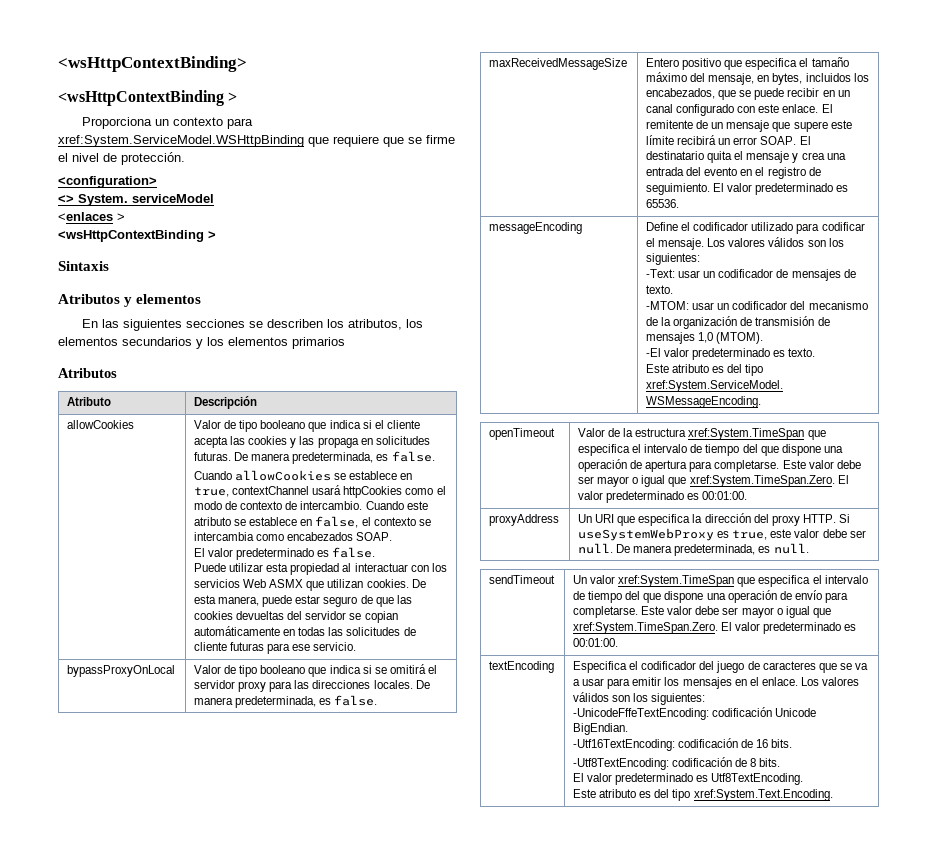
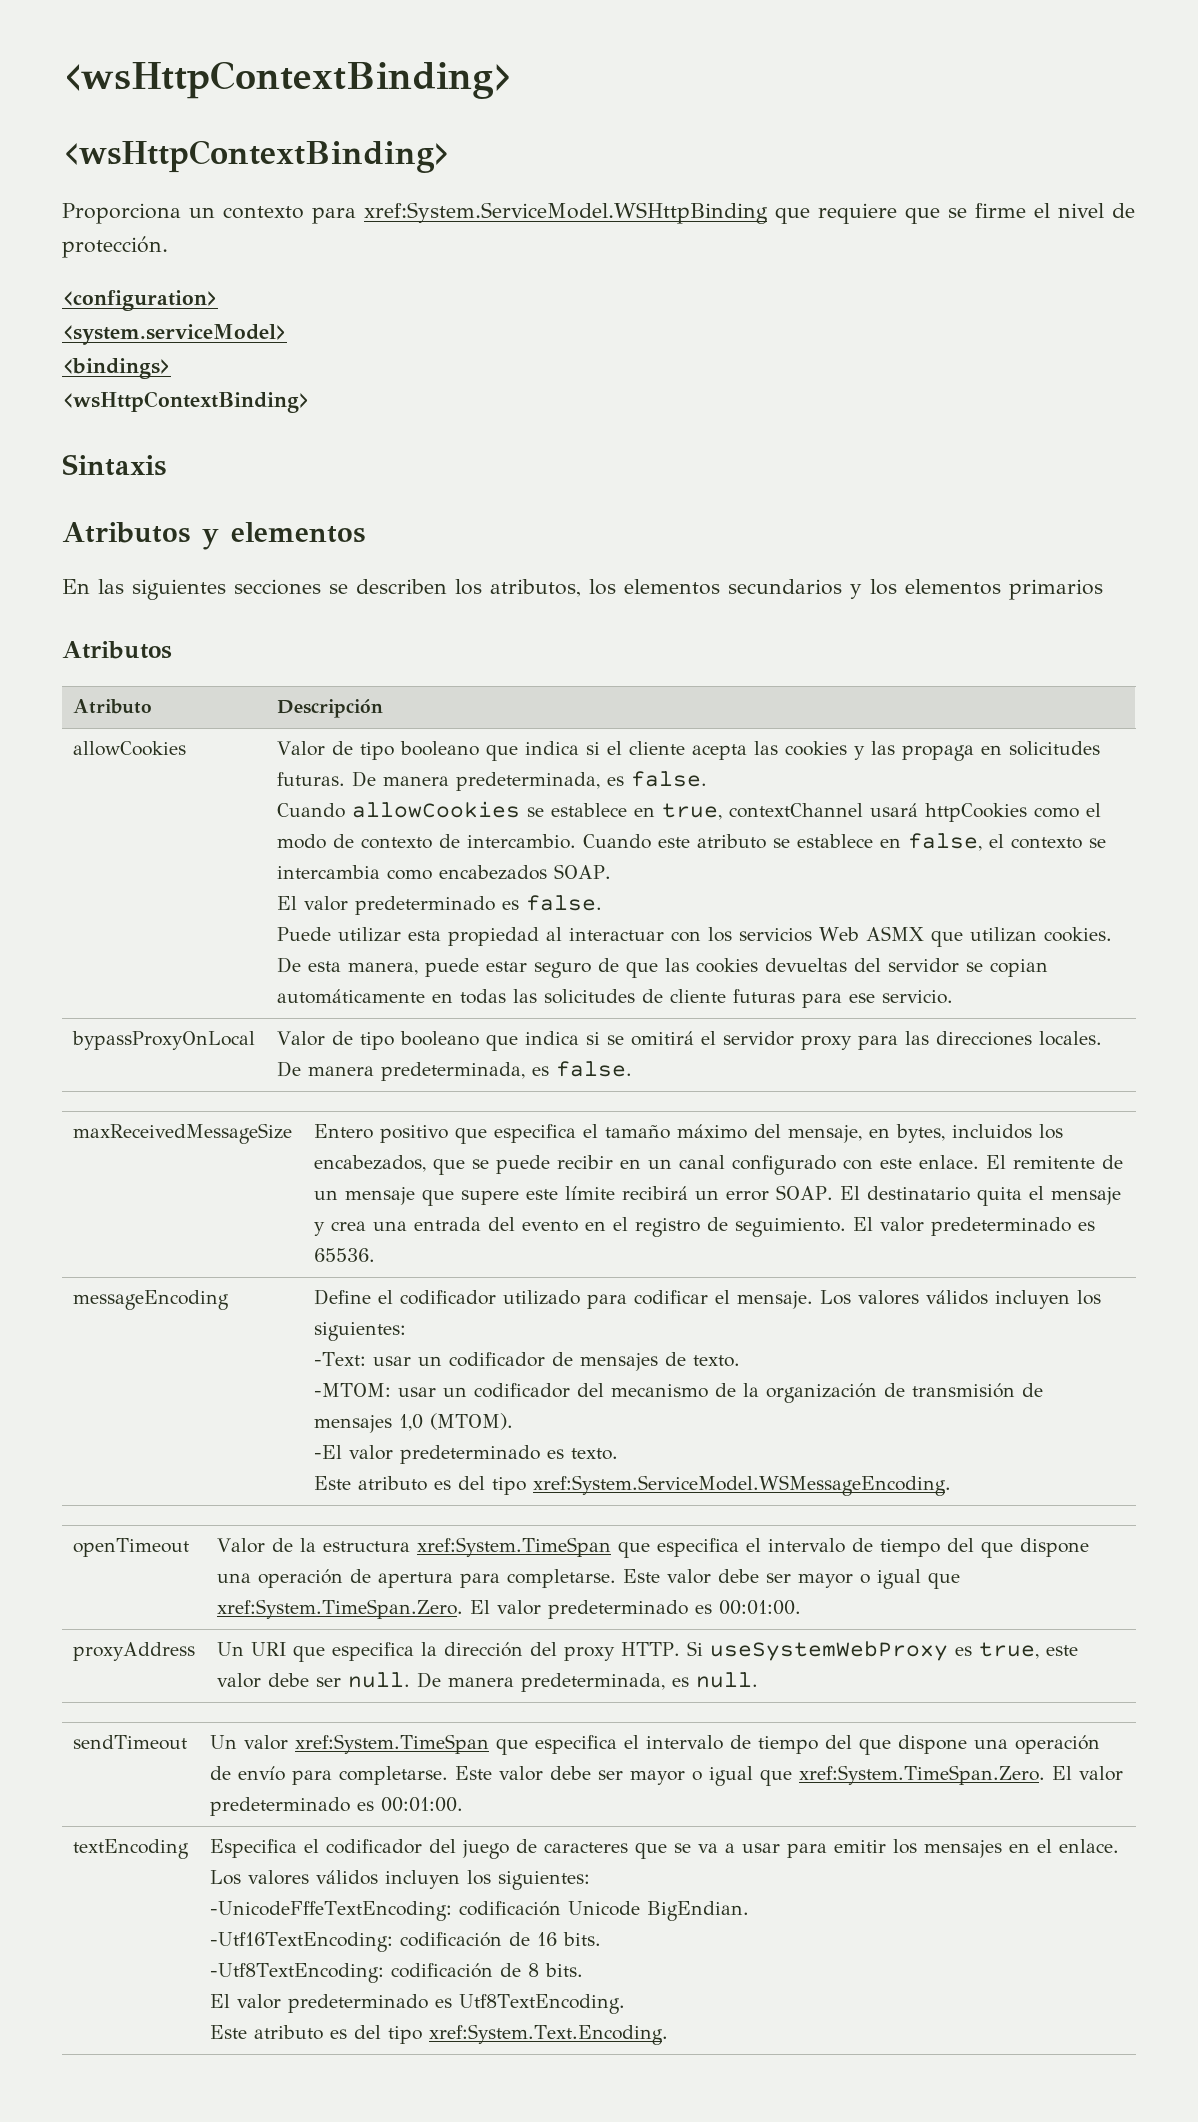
[58,56,247,72] [58,90,238,106] <wsHttpContextBinding> // <wsHttpContextBinding > -> [62,61,513,99] [62,140,451,173] <wsHttpContextBinding> // <wsHttpContextBinding>
[58,194,214,206] [58,212,125,221] [58,230,216,242] <> System. serviceModel // <enlaces > // <wsHttpContextBinding > -> [62,324,287,345] [62,358,171,379] [62,391,310,413] <system.serviceModel> // <bindings> // <wsHttpContextBinding>
[807,240,826,247] son -> [994,1290,1070,1309] incluyen
[612,695,631,702] son -> [384,1870,460,1889] incluyen

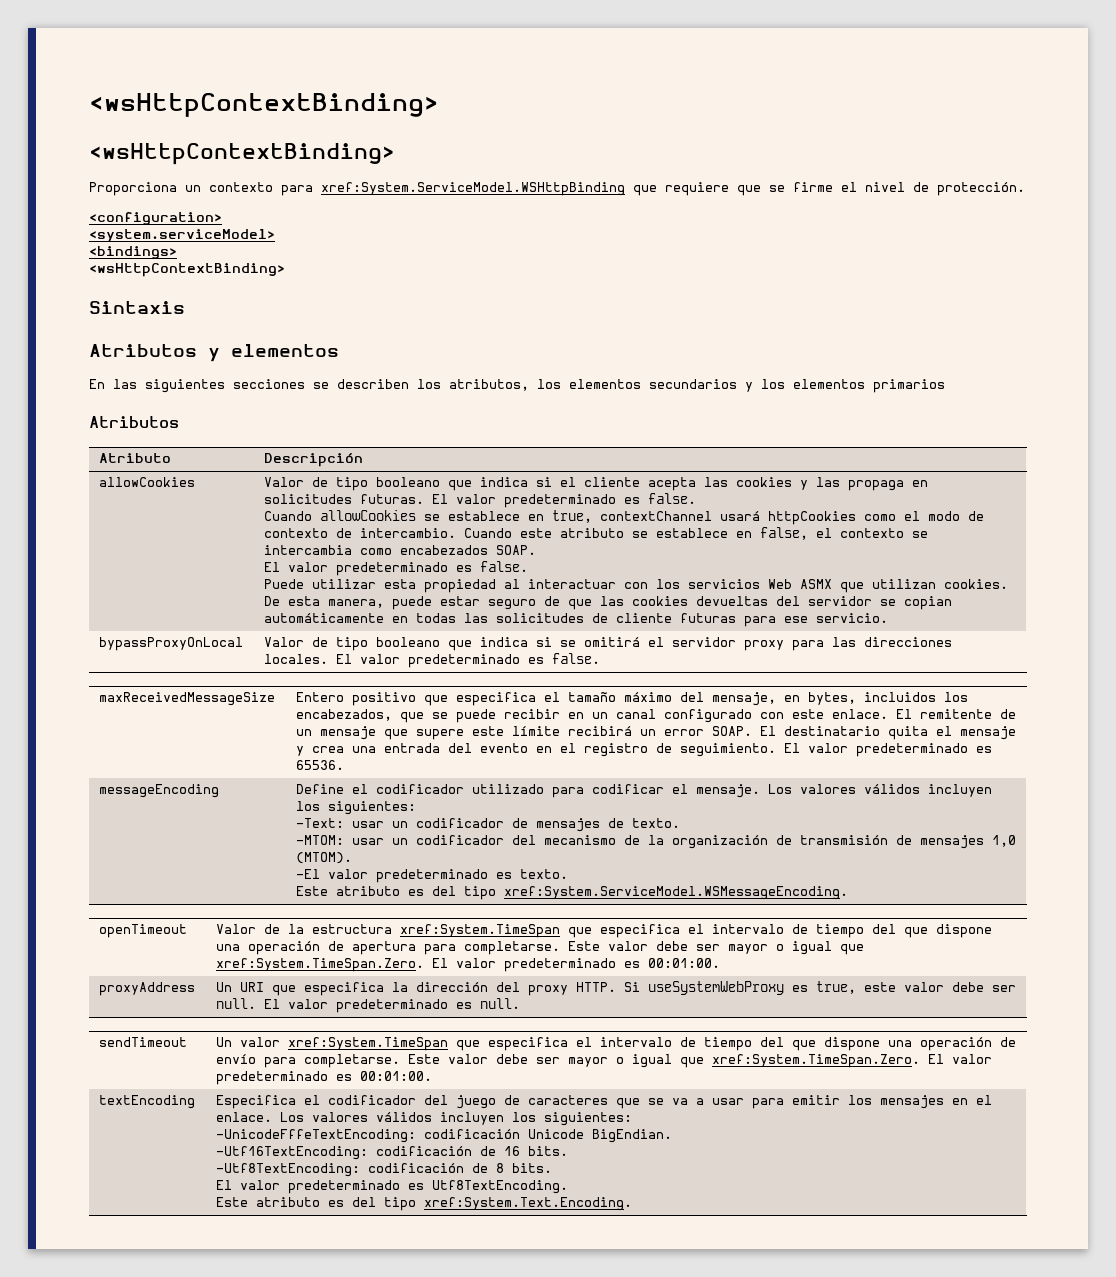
[351,771,600,791] De manera predeterminada, -> [432,494,617,508] El valor predeterminado
[276,1061,525,1081] De manera predeterminada, -> [336,654,521,668] El valor predeterminado
[416,1672,665,1692] De manera predeterminada, -> [264,999,449,1013] El valor predeterminado

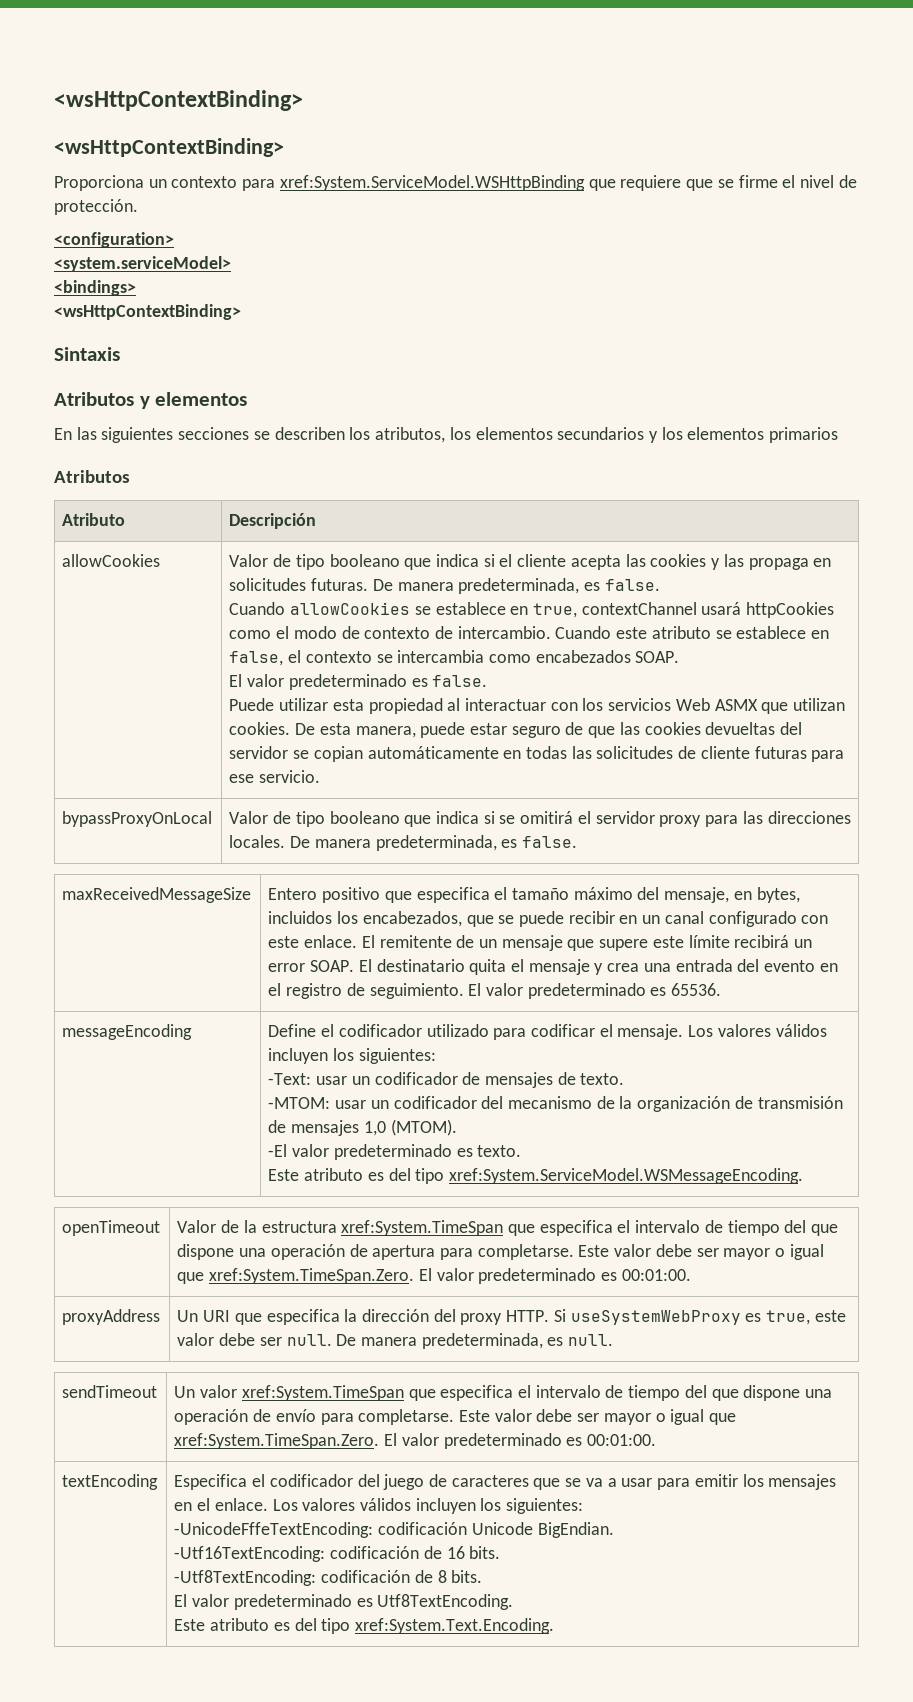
[432,494,617,508] El valor predeterminado -> [372,578,580,594] De manera predeterminada,
[336,654,521,668] El valor predeterminado -> [290,835,497,851] De manera predeterminada,
[264,999,449,1013] El valor predeterminado -> [336,1333,543,1349] De manera predeterminada,

